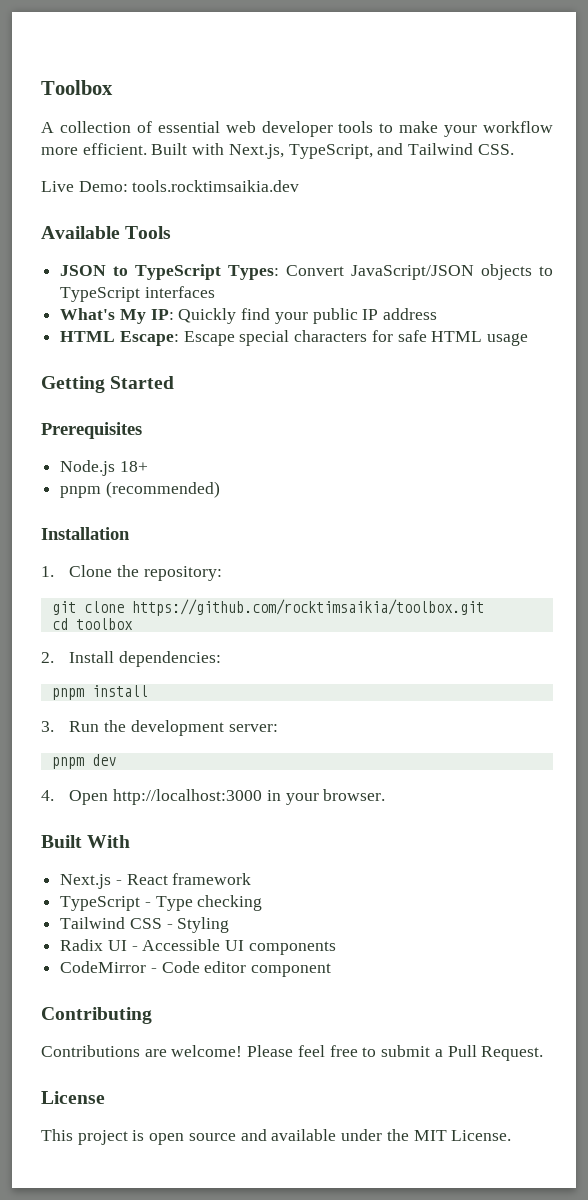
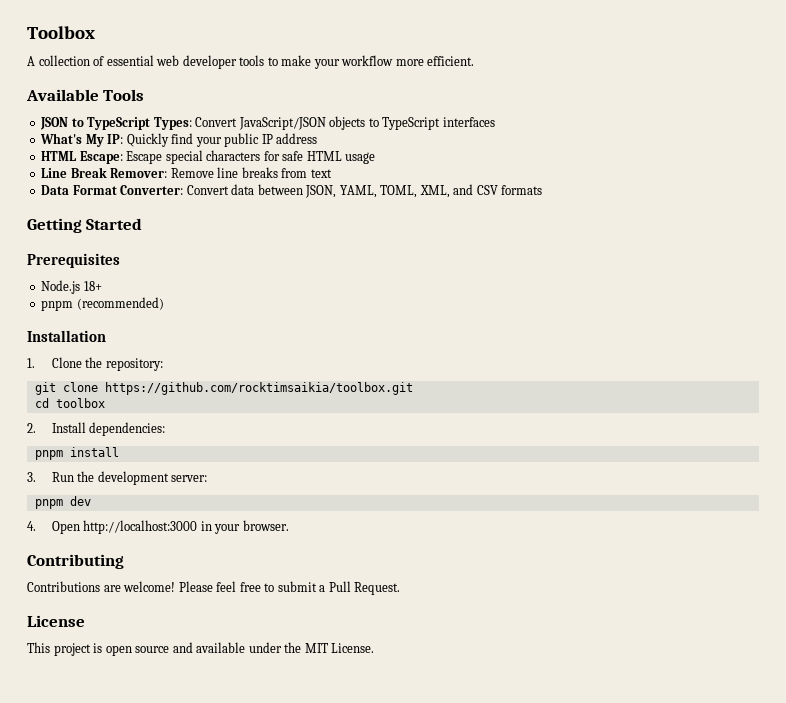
[151,143,514,159] [41,180,300,192] Built with Next.js, TypeScript, and Tailwind CSS. // Live Demo: tools.rocktimsaikia.dev -> (475, 61) none
(529, 339) none -> [41,167,332,178] [41,184,543,198] // Line Break Remover: Remove line breaks from text // Data Format Converter: Convert data between JSON, YAML, TOML, XML, and CSV formats
[41,835,131,848] [60,873,252,889] [60,895,263,911] [60,917,230,933] [60,939,336,955] [60,961,332,977] // Built With // Next.js - React framework // TypeScript - Type checking // Tailwind CSS - Styling // Radix UI - Accessible UI components // CodeMirror - Code editor component -> (289, 525) none

